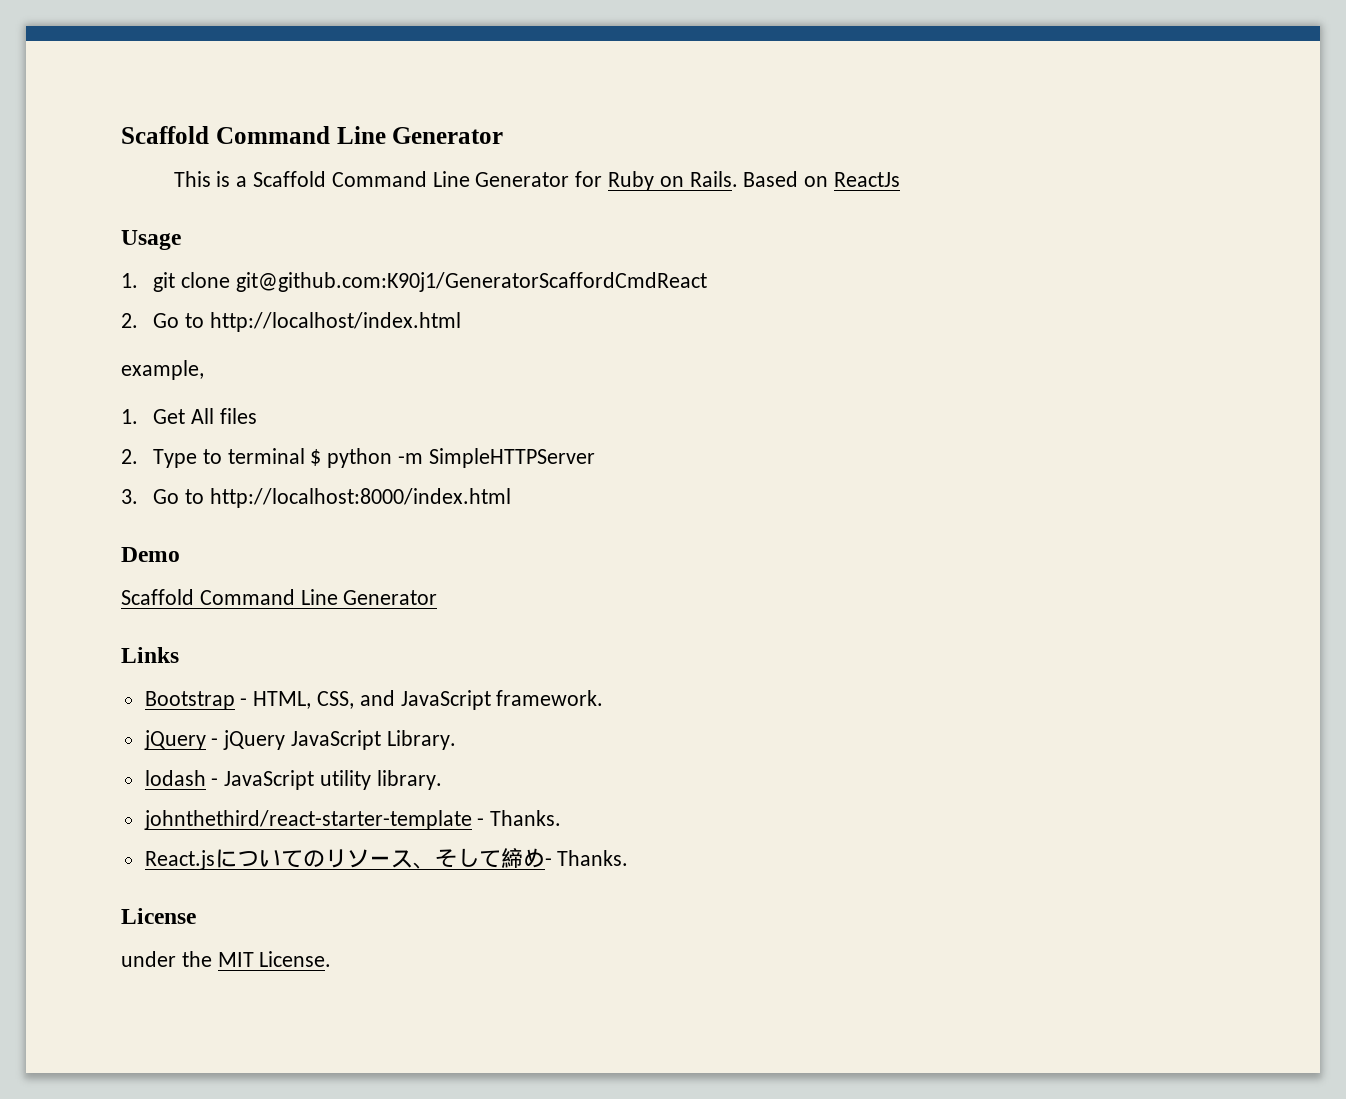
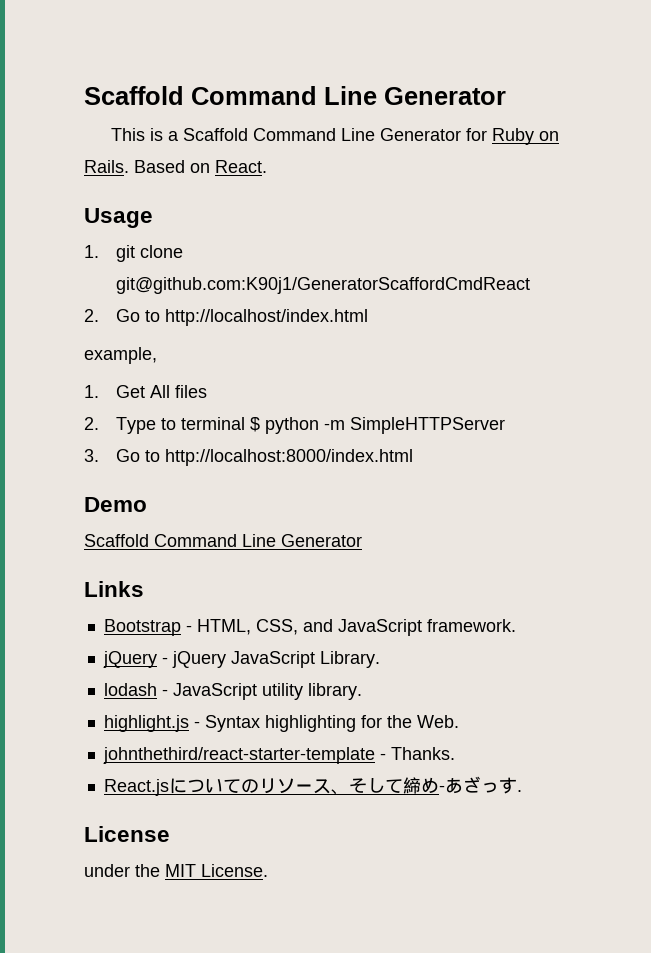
[834,172,901,187] ReactJs -> [215,160,267,173] React.
(442, 780) none -> [103,715,459,732] // highlight.js - Syntax highlighting for the Web.
[557,850,629,866] Thanks. -> [444,776,522,794] あざっす.

